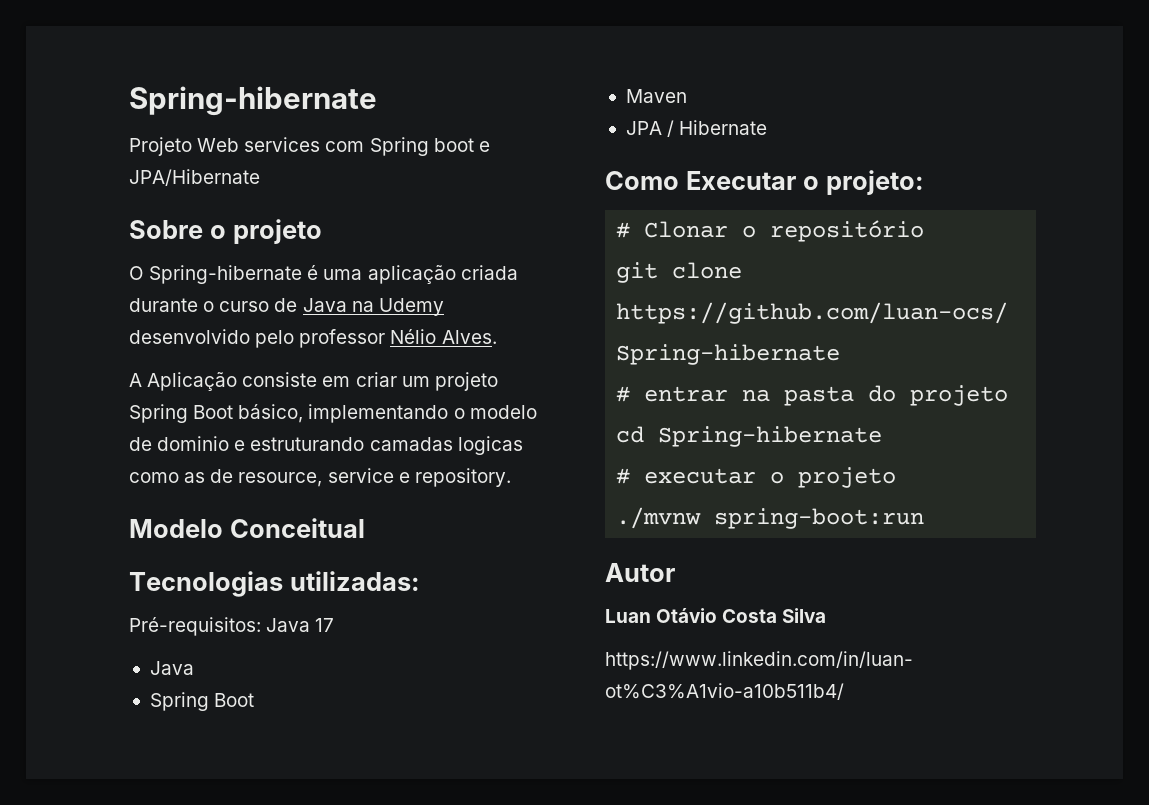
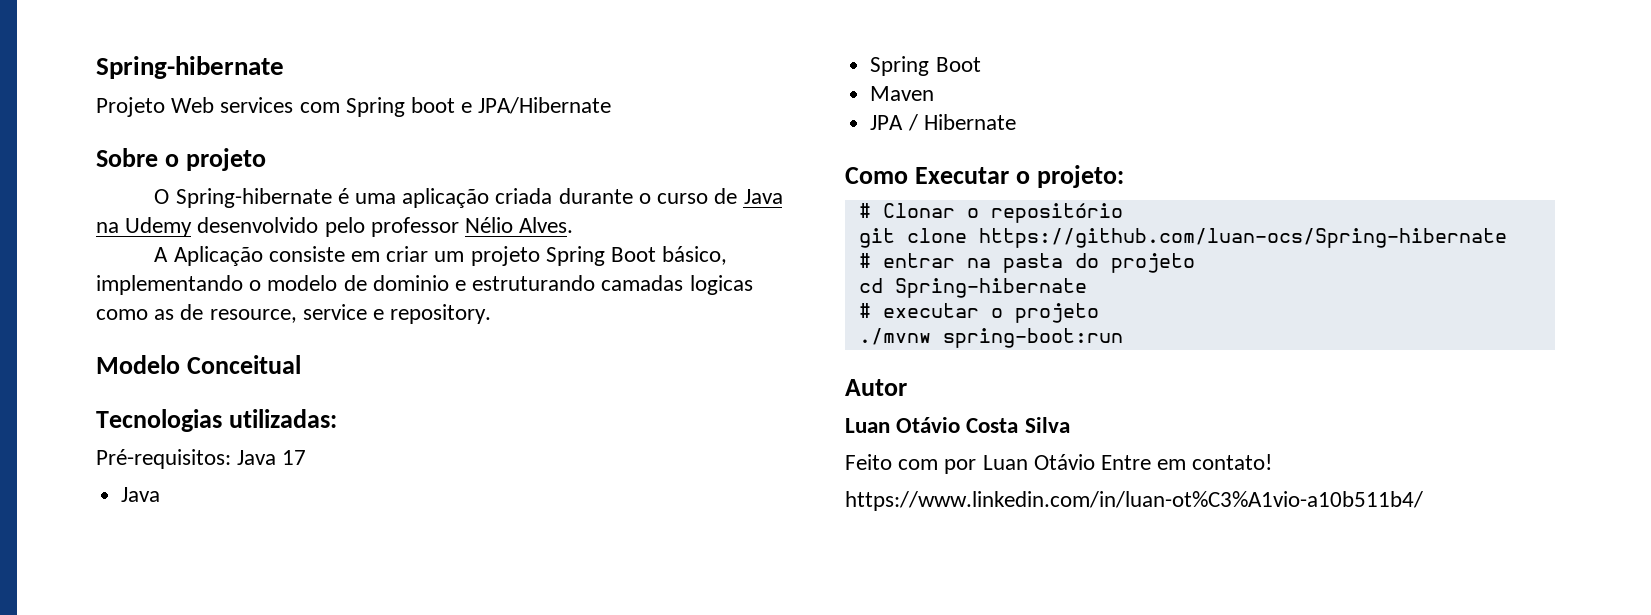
(827, 615) none -> [845,454,1273,474] // Feito com por Luan Otávio Entre em contato!

